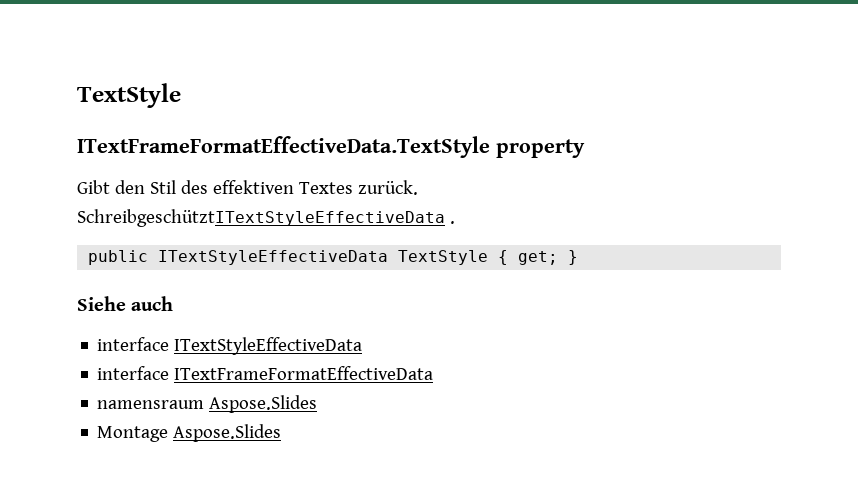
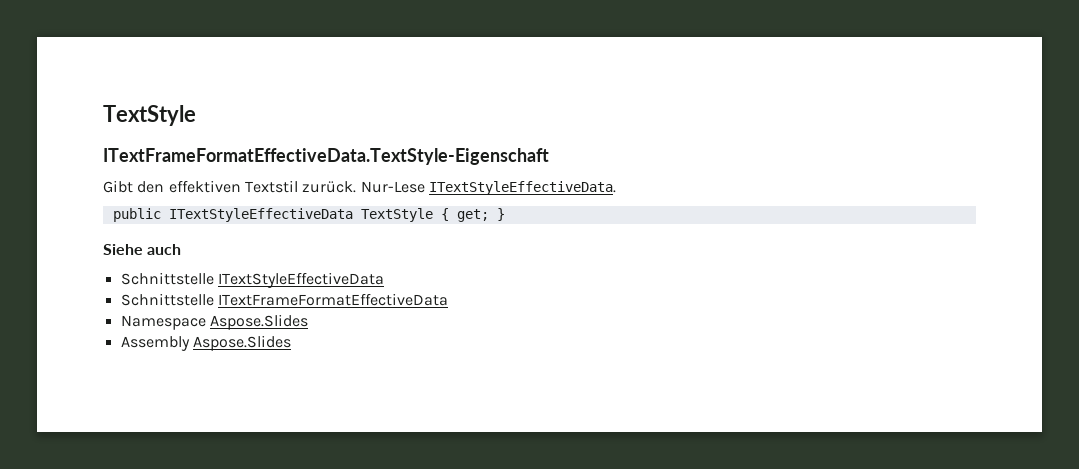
[77,136,585,158] ITextFrameFormatEffectiveData.TextStyle property -> [103,148,549,165] ITextFrameFormatEffectiveData.TextStyle-Eigenschaft
[149,180,418,195] [77,209,455,227] Stil des effektiven Textes zurück. SchreibgeschütztITextStyleEffectiveData . -> [168,180,616,195] effektiven Textstil zurück. Nur-Lese ITextStyleEffectiveData.
[97,337,170,351] interface -> [120,272,214,285] Schnittstelle
[97,366,170,380] interface -> [120,293,214,306] Schnittstelle
[97,400,205,409] namensraum -> [120,315,206,330] Namespace
[97,426,169,442] Montage -> [120,336,190,351] Assembly

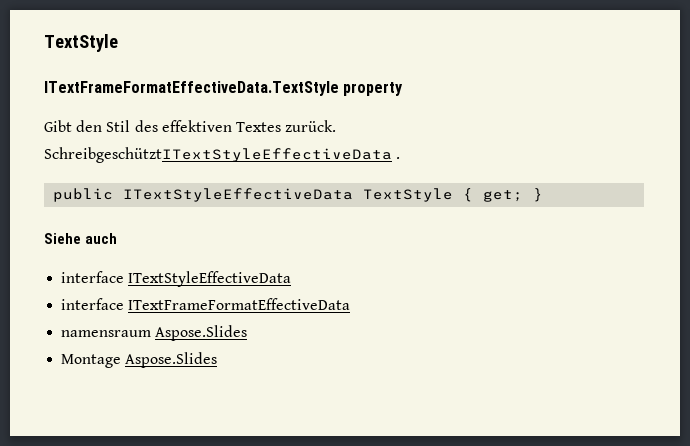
[103,148,549,165] ITextFrameFormatEffectiveData.TextStyle-Eigenschaft -> [44,81,404,96] ITextFrameFormatEffectiveData.TextStyle property
[168,180,616,195] effektiven Textstil zurück. Nur-Lese ITextStyleEffectiveData. -> [106,120,337,132] [44,147,401,163] Stil des effektiven Textes zurück. SchreibgeschütztITextStyleEffectiveData .
[120,272,214,285] Schnittstelle -> [61,271,125,283] interface
[120,293,214,306] Schnittstelle -> [61,298,125,310] interface
[120,315,206,330] Namespace -> [61,330,152,337] namensraum
[120,336,190,351] Assembly -> [61,354,122,368] Montage

